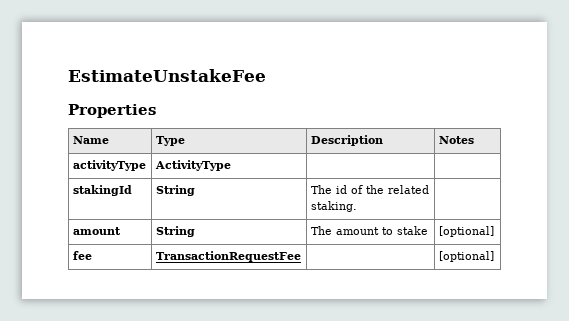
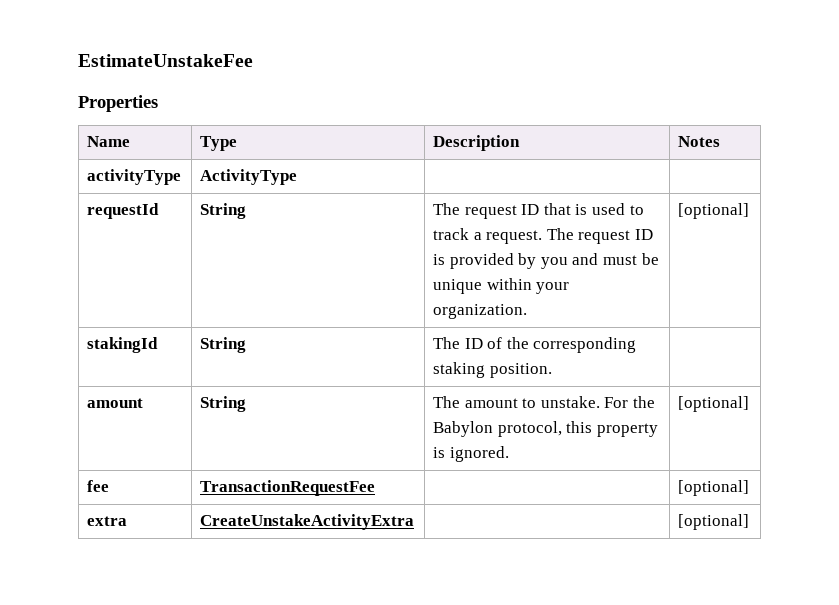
(231, 165) none -> [87,203,160,219] [200,203,247,219] [433,203,644,219] [433,228,654,244] [433,253,659,269] [433,278,570,294] [433,304,528,319] [678,203,750,219] // requestId | String | The request ID that is used to track a request. The request ID is provided by you and must be unique within your organization. | [optional]
[335,185,347,194] id -> [464,338,483,349] ID
[387,185,429,194] [310,201,357,212] related staking. -> [533,337,637,353] [433,362,552,378] corresponding staking position.
[396,226,428,235] stake -> [540,396,656,408] [433,421,658,437] [433,446,509,462] unstake. For the Babylon protocol, this property is ignored.
(494, 256) none -> [87,516,128,526] [200,514,415,530] [678,514,750,530] // extra | CreateUnstakeActivityExtra | | [optional]

